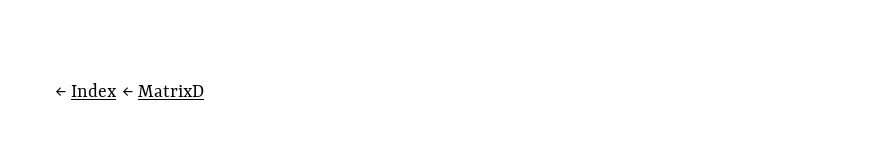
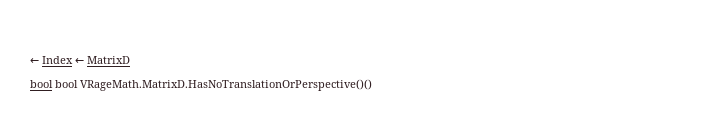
(205, 91) none -> [30,79,372,91] // bool bool VRageMath.MatrixD.HasNoTranslationOrPerspective()()

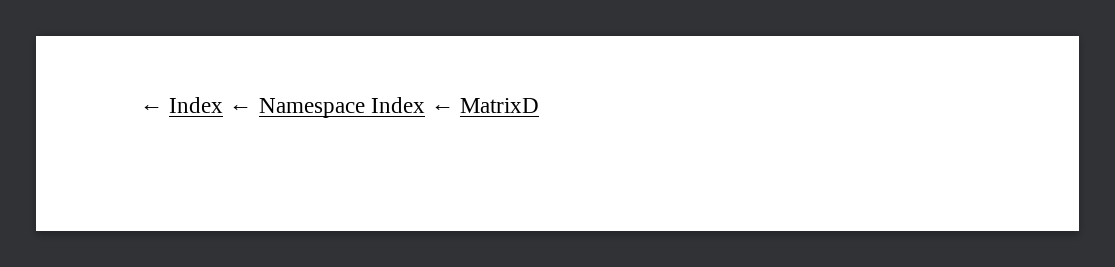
[87,56,130,64] [30,79,372,91] MatrixD // bool bool VRageMath.MatrixD.HasNoTranslationOrPerspective()() -> [258,97,540,118] Namespace Index ← MatrixD

